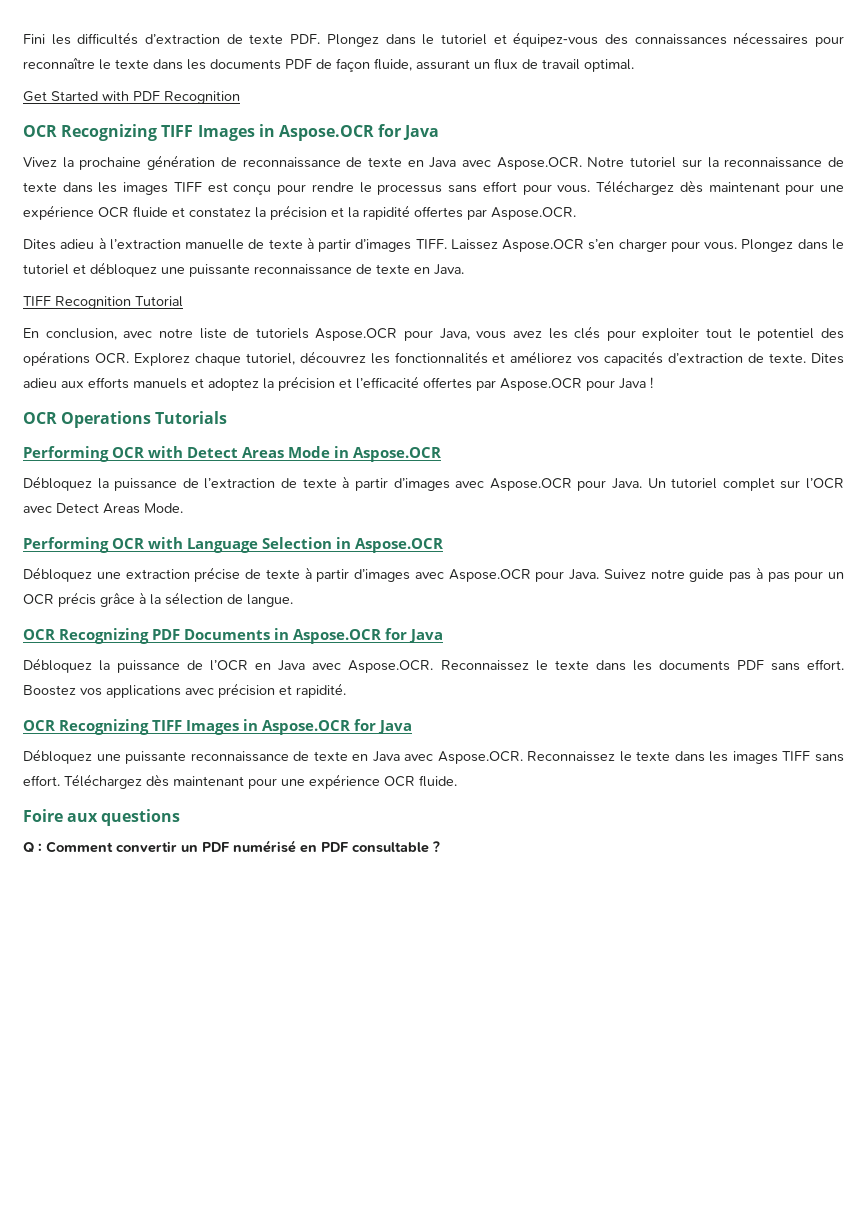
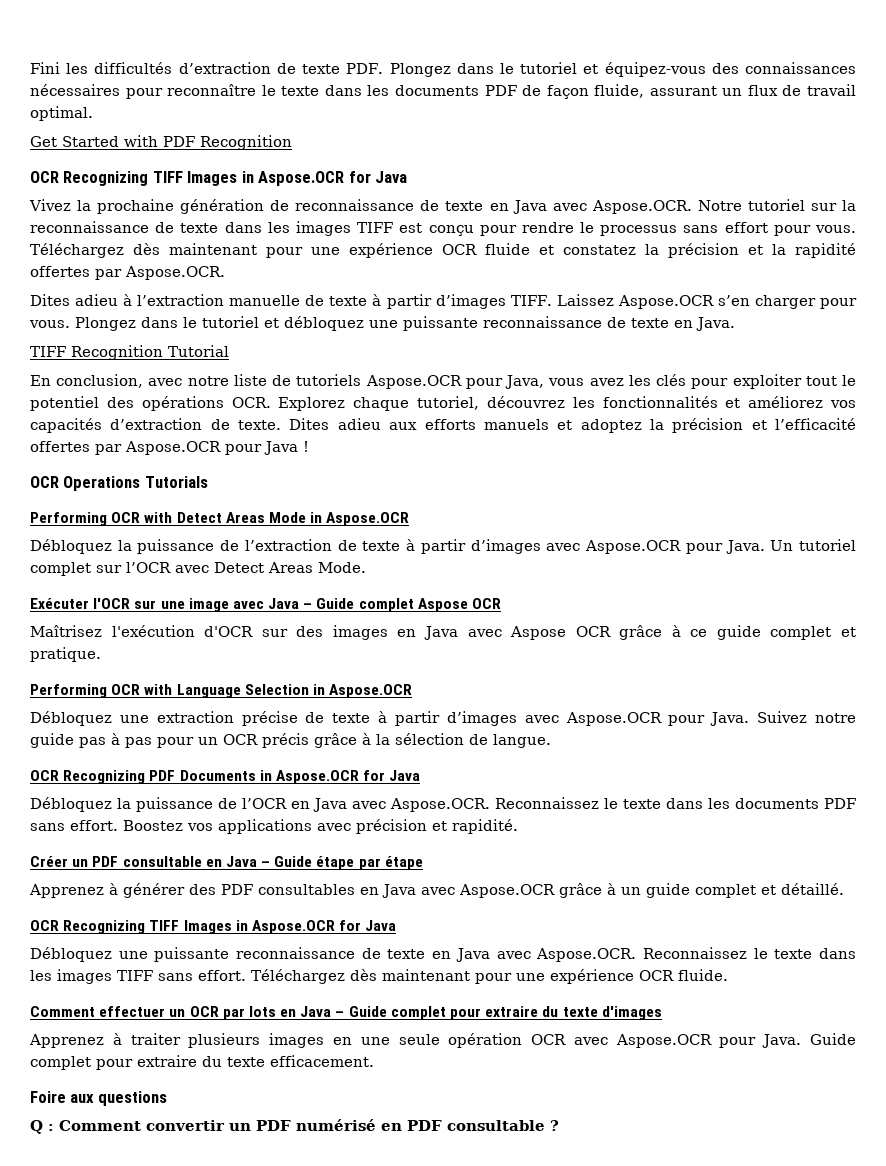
(183, 508) none -> [30,598,502,612] [30,625,856,640] [30,647,101,662] // Exécuter l'OCR sur une image avec Java – Guide complet Aspose OCR // Maîtrisez l'exécution d'OCR sur des images en Java avec Aspose OCR grâce à ce guide complet et pratique.
(346, 690) none -> [30,856,423,870] [29,883,844,898] // Créer un PDF consultable en Java – Guide étape par étape // Apprenez à générer des PDF consultables en Java avec Aspose.OCR grâce à un guide complet et détaillé.
(457, 781) none -> [30,1006,662,1020] [29,1033,857,1048] [30,1055,374,1070] // Comment effectuer un OCR par lots en Java – Guide complet pour extraire du texte d'images // Apprenez à traiter plusieurs images en une seule opération OCR avec Aspose.OCR pour Java. Guide complet pour extraire du texte efficacement.

